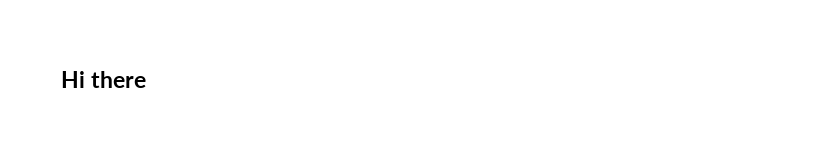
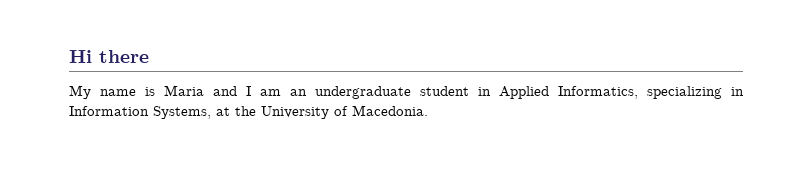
(147, 79) none -> [69,85,744,99] [69,105,428,119] // My name is Maria and I am an undergraduate student in Applied Informatics, specializing in Information Systems, at the University of Macedonia.

